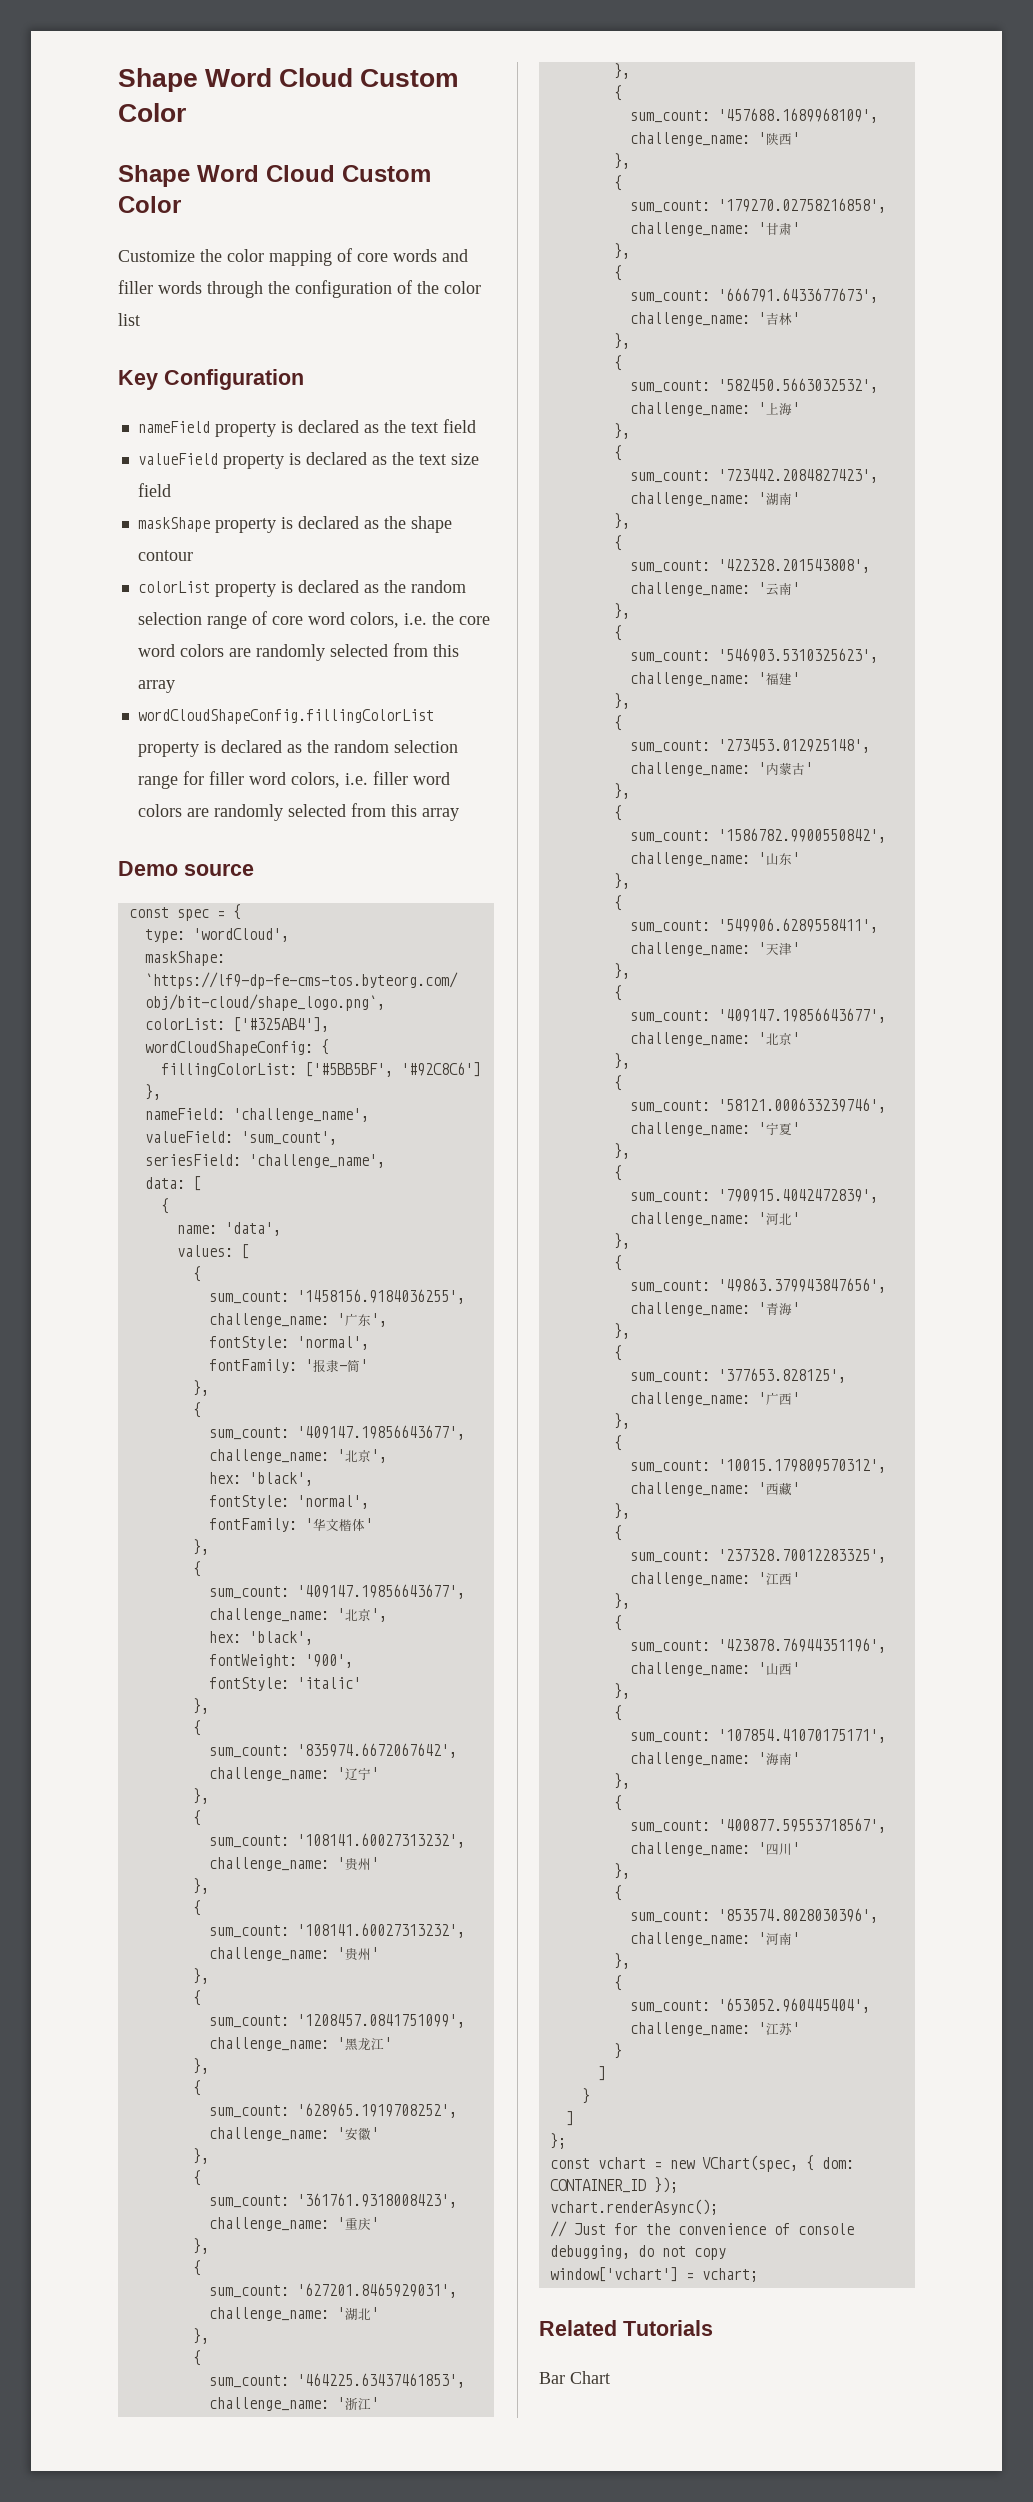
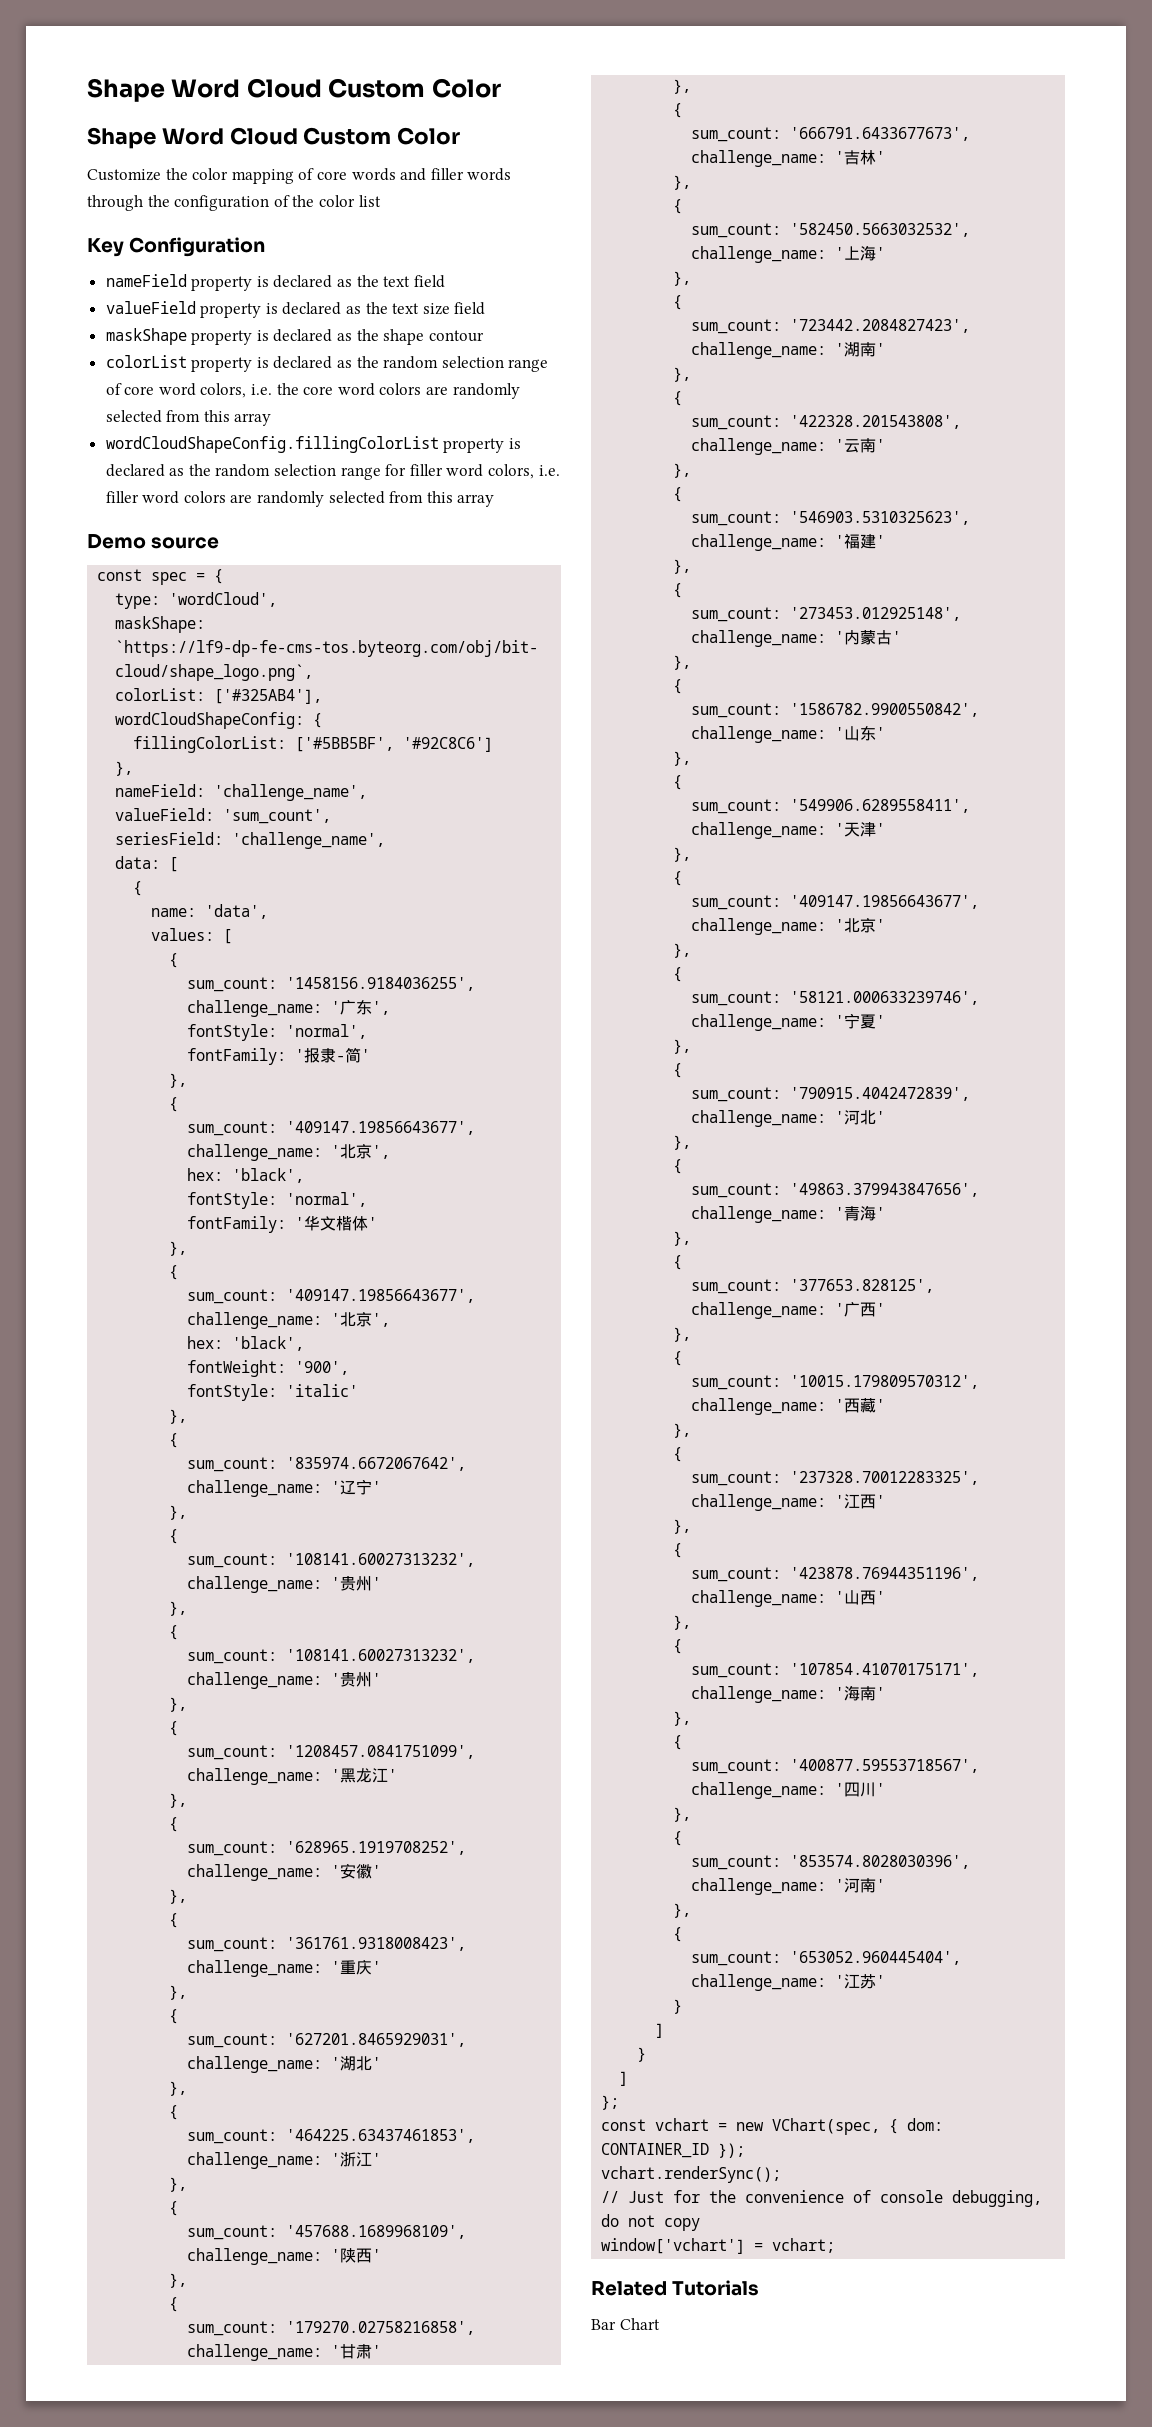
[549,2199,718,2215] vchart.renderAsync(); -> [601,2166,782,2183] vchart.renderSync();

